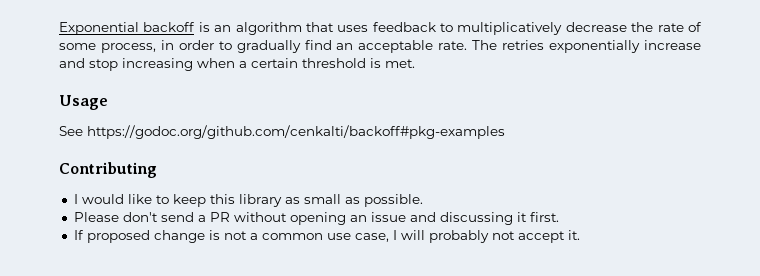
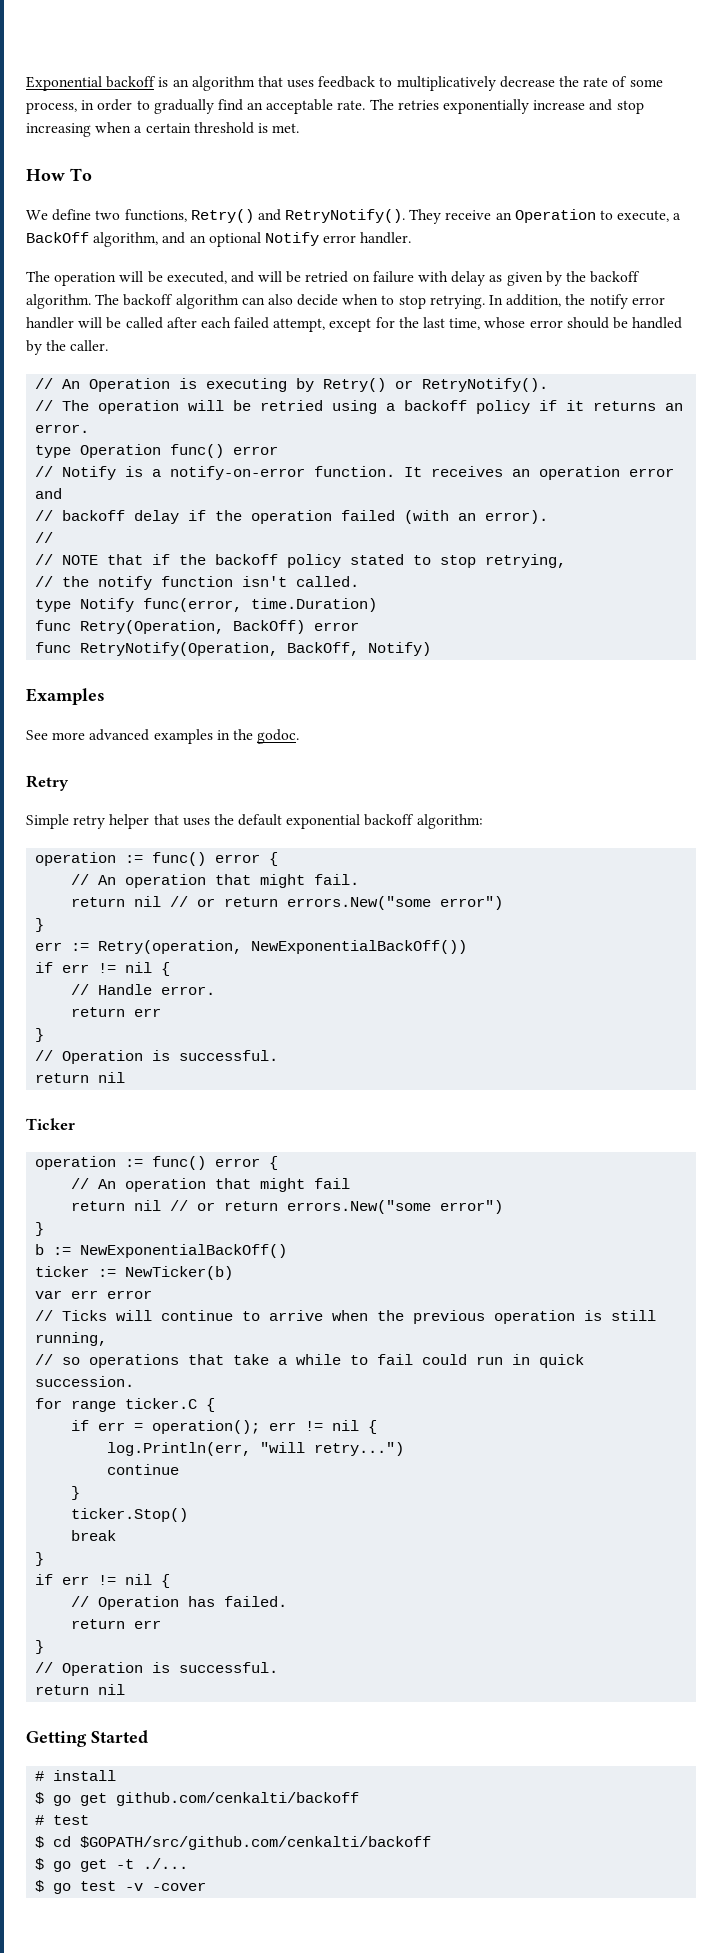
[59,95,108,110] [59,125,505,139] [59,162,157,178] [73,194,423,207] [73,212,559,225] [73,230,580,243] Usage // See https://godoc.org/github.com/cenkalti/backoff#pkg-examples // Contributing // I would like to keep this library as small as possible. // Please don't send a PR without opening an issue and discussing it first. // If proposed change is not a common use case, I will probably not accept it. -> [26,168,92,181] [26,209,682,224] [26,232,412,247] [26,271,641,286] [26,294,665,309] [26,317,683,332] [26,340,109,355] [35,378,549,392] [35,400,684,414] [35,424,90,433] [35,444,279,458] [35,466,675,480] [35,488,63,499] [35,510,549,524] [35,532,54,543] [35,554,567,568] [35,576,360,590] [35,598,378,612] [35,620,360,634] [35,642,432,656] [26,688,105,705] [26,729,300,744] [26,775,69,791] [26,814,483,829] [35,852,279,866] [71,874,360,888] [71,896,504,910] [35,918,45,932] [35,940,468,954] [35,962,171,976] [71,984,216,995] [71,1007,162,1017] [35,1028,45,1042] [35,1050,279,1064] [35,1072,126,1083] [26,1118,75,1130] [35,1156,279,1170] [71,1178,351,1192] [71,1200,504,1214] [35,1222,45,1236] [35,1244,288,1258] [35,1266,234,1280] [35,1290,153,1299] [35,1310,657,1324] [35,1332,108,1346] [35,1354,585,1368] [35,1376,135,1387] [35,1398,216,1412] [71,1420,378,1434] [107,1442,405,1456] [107,1464,180,1475] [71,1486,81,1500] [71,1508,189,1522] [71,1530,117,1541] [35,1552,45,1566] [35,1574,171,1588] [71,1596,288,1610] [71,1619,162,1629] [35,1640,45,1654] [35,1662,279,1676] [35,1684,126,1695] [26,1730,148,1747] [35,1770,117,1781] [35,1792,360,1806] [35,1815,90,1825] [35,1836,432,1850] [35,1858,189,1872] [35,1880,207,1894] How To // We define two functions, Retry() and RetryNotify(). They receive an Operation to execute, a BackOff algorithm, and an optional Notify error handler. // The operation will be executed, and will be retried on failure with delay as given by the backoff algorithm. The backoff algorithm can also decide when to stop retrying. In addition, the notify error handler will be called after each failed attempt, except for the last time, whose error should be handled by the caller. // // An Operation is executing by Retry() or RetryNotify(). // // The operation will be retried using a backoff policy if it returns an error. // type Operation func() error // // Notify is a notify-on-error function. It receives an operation error and // // backoff delay if the operation failed (with an error). // // // // NOTE that if the backoff policy stated to stop retrying, // // the notify function isn't called. // type Notify func(error, time.Duration) // func Retry(Operation, BackOff) error // func RetryNotify(Operation, BackOff, Notify) // Examples // See more advanced examples in the godoc. // Retry // Simple retry helper that uses the default exponential backoff algorithm: // operation := func() error { // // An operation that might fail. // return nil // or return errors.New("some error") // } // err := Retry(operation, NewExponentialBackOff()) // if err != nil { // // Handle error. // return err // } // // Operation is successful. // return nil // Ticker // operation := func() error { // // An operation that might fail // return nil // or return errors.New("some error") // } // b := NewExponentialBackOff() // ticker := NewTicker(b) // var err error // // Ticks will continue to arrive when the previous operation is still running, // // so operations that take a while to fail could run in quick succession. // for range ticker.C { // if err = operation(); err != nil { // log.Println(err, "will retry...") // continue // } // ticker.Stop() // break // } // if err != nil { // // Operation has failed. // return err // } // // Operation is successful. // return nil // Getting Started // # install // $ go get github.com/cenkalti/backoff // # test // $ cd $GOPATH/src/github.com/cenkalti/backoff // $ go get -t ./... // $ go test -v -cover

